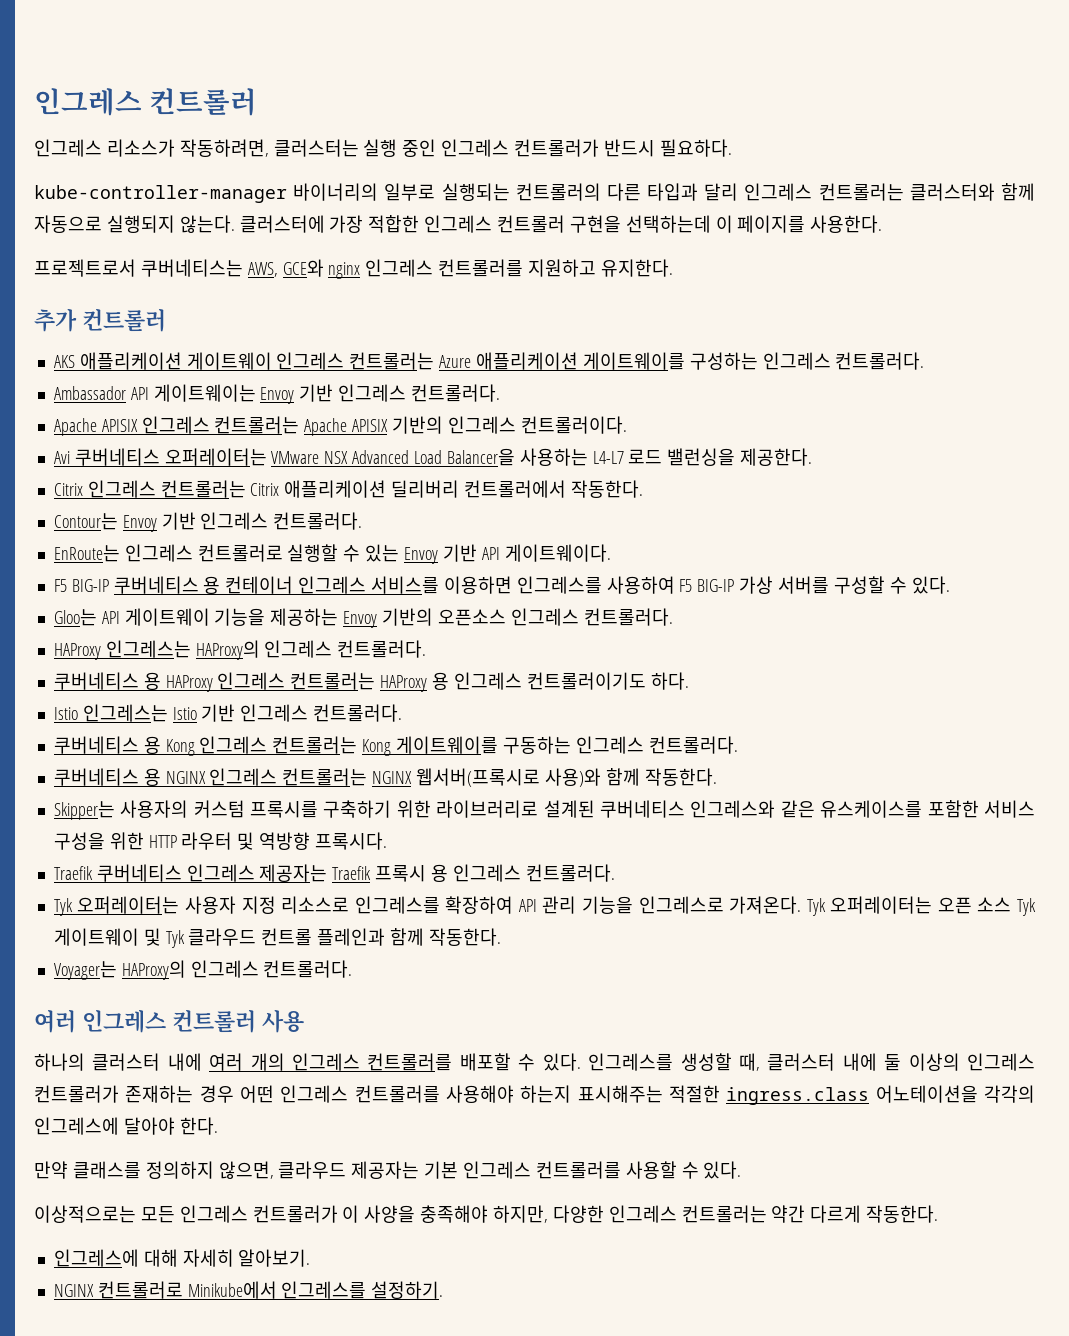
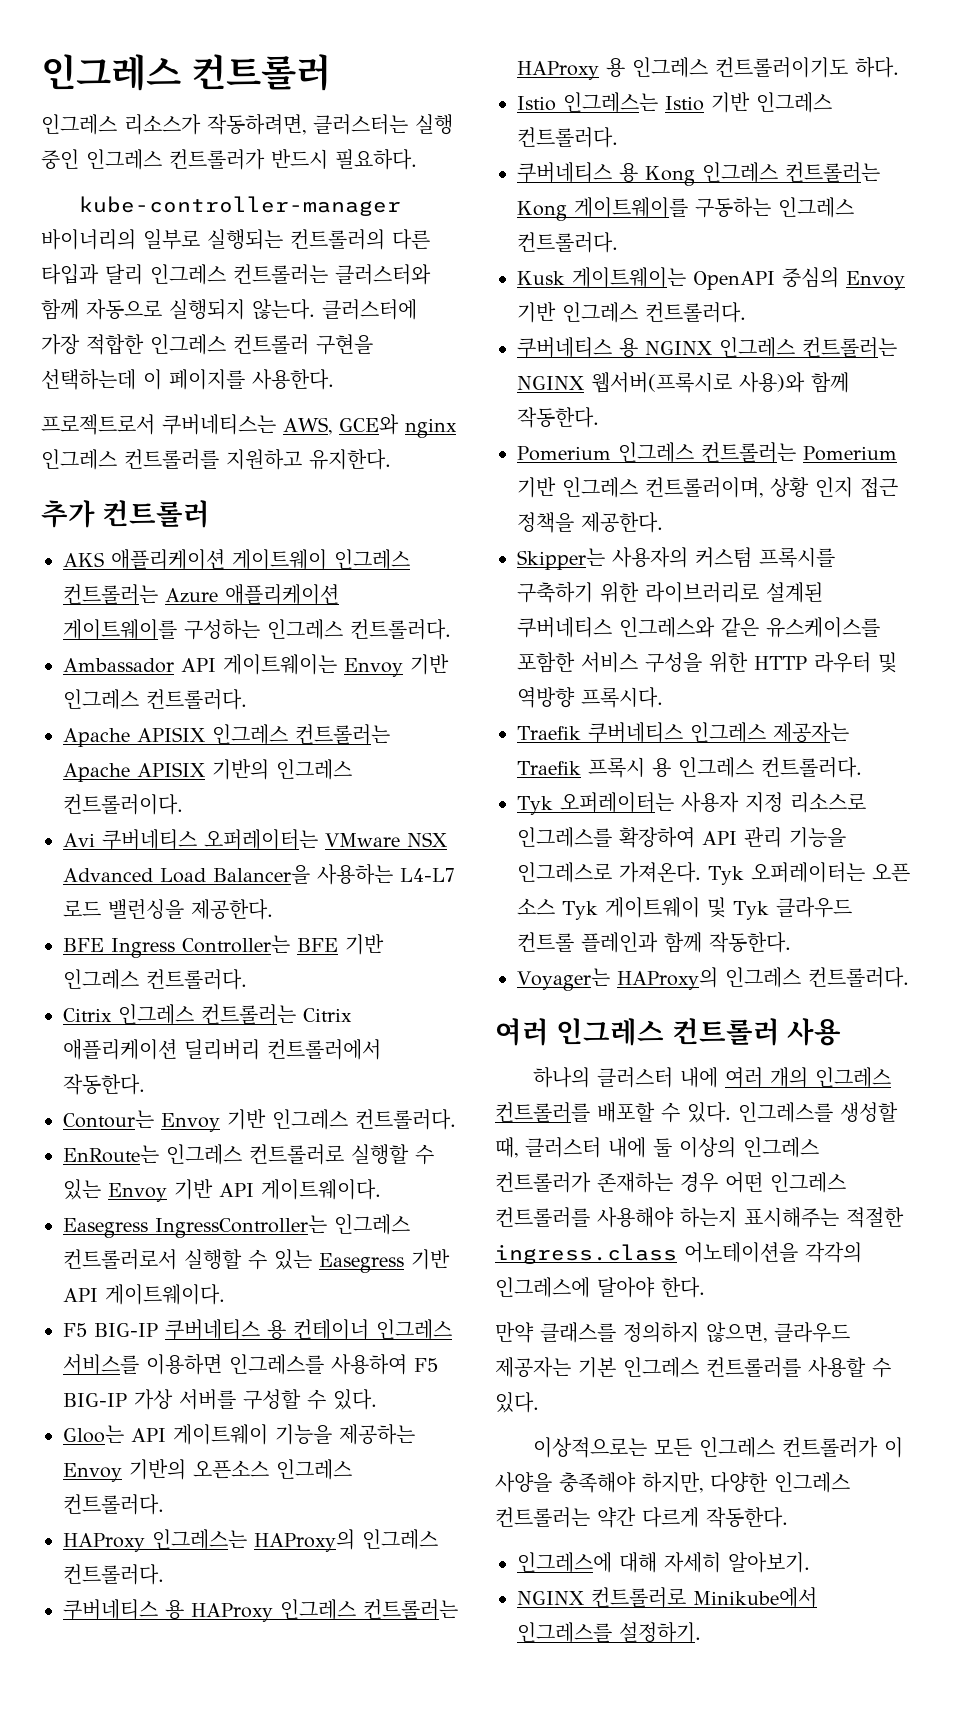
(813, 457) none -> [63,934,384,958] [63,969,247,990] // BFE Ingress Controller는 BFE 기반 인그레스 컨트롤러다.
(611, 553) none -> [63,1214,410,1238] [63,1249,450,1273] [63,1284,225,1305] // Easegress IngressController는 인그레스 컨트롤러로서 실행할 수 있는 Easegress 기반 API 게이트웨이다.
(738, 745) none -> [517,267,905,290] [517,302,746,323] // Kusk 게이트웨이는 OpenAPI 중심의 Envoy 기반 인그레스 컨트롤러다.
(717, 777) none -> [517,442,897,463] [517,477,898,498] [517,512,663,533] // Pomerium 인그레스 컨트롤러는 Pomerium 기반 인그레스 컨트롤러이며, 상황 인지 접근 정책을 제공한다.

